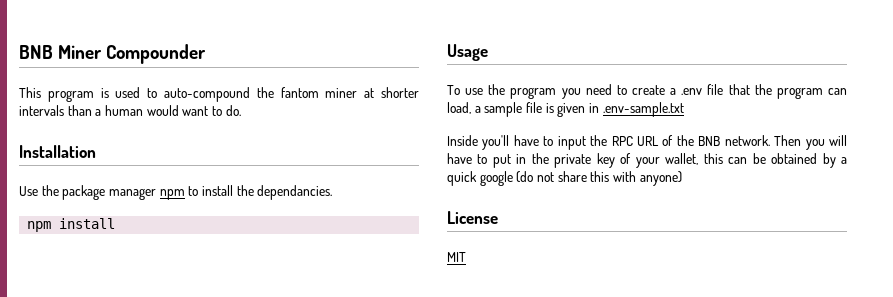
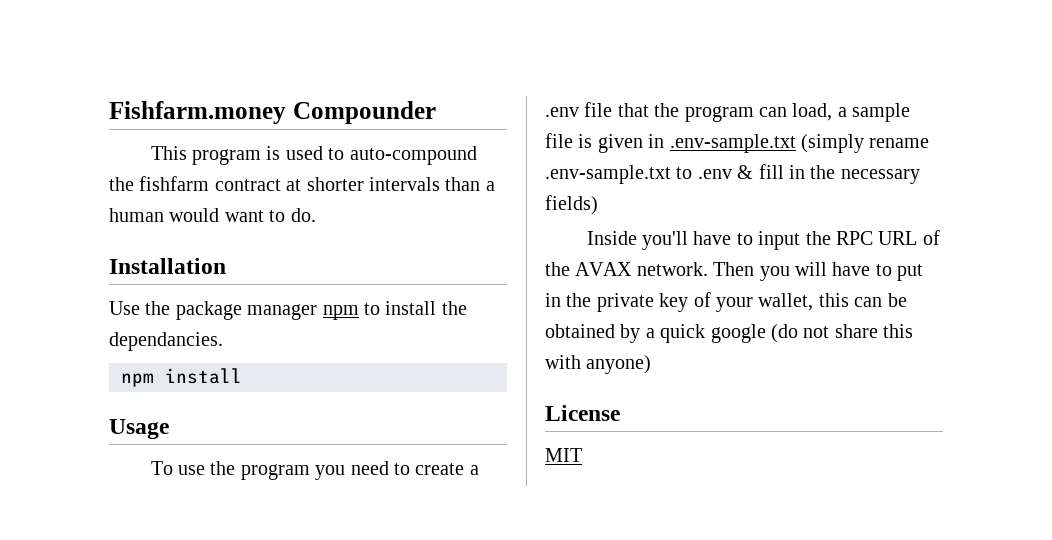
[19,45,103,59] BNB Miner -> [109,101,286,124] Fishfarm.money
[280,87,358,98] fantom miner -> [139,176,281,191] fishfarm contract
(684, 109) none -> [801,134,930,153] [545,164,920,184] [545,195,598,215] (simply rename .env-sample.txt to .env & fill in the necessary fields)
[698,136,721,146] BNB -> [575,262,633,276] AVAX

